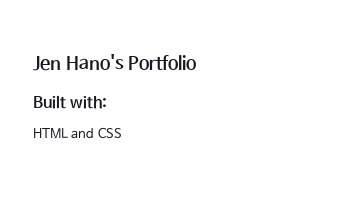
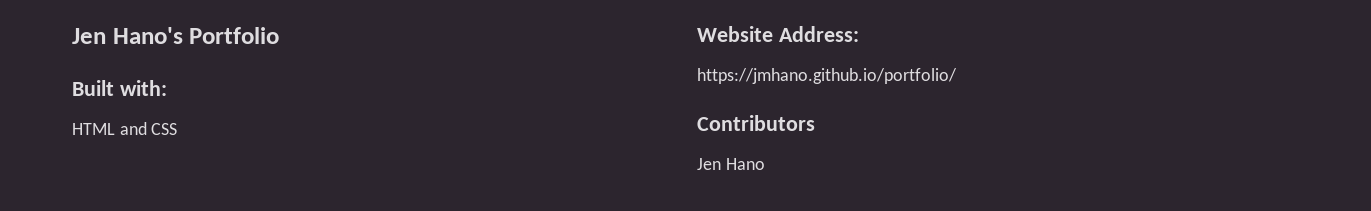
(122, 132) none -> [697,26,859,42] [697,68,957,84] [697,115,815,131] [697,158,765,170] // Website Address: // https://jmhano.github.io/portfolio/ // Contributors // Jen Hano

